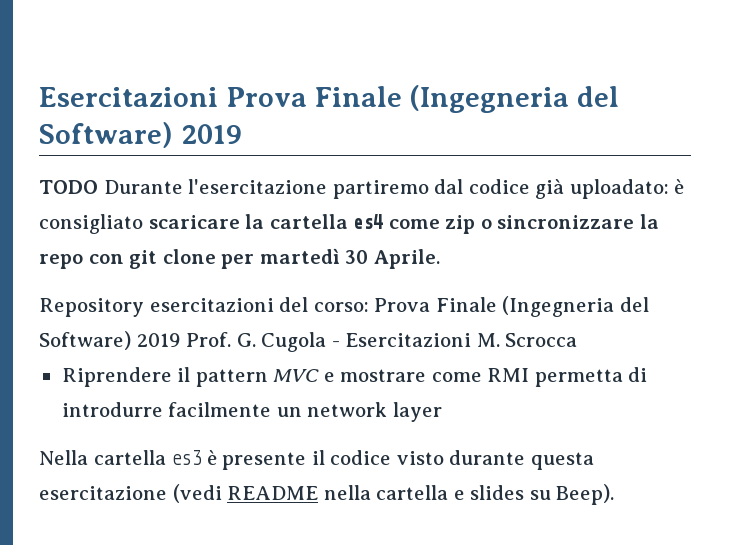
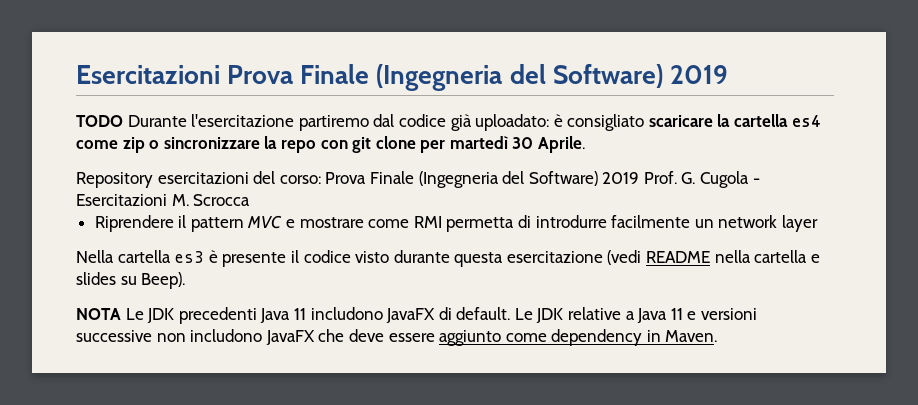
(615, 494) none -> [76,307,758,324] [76,329,718,346] // NOTA Le JDK precedenti Java 11 includono JavaFX di default. Le JDK relative a Java 11 e versioni successive non includono JavaFX che deve essere aggiunto come dependency in Maven.

